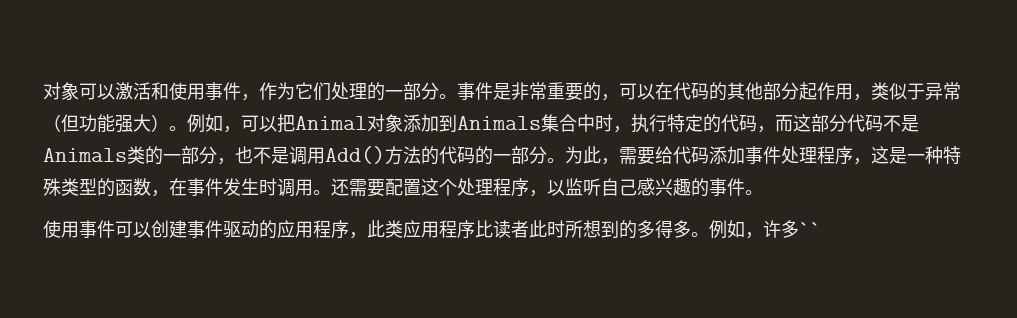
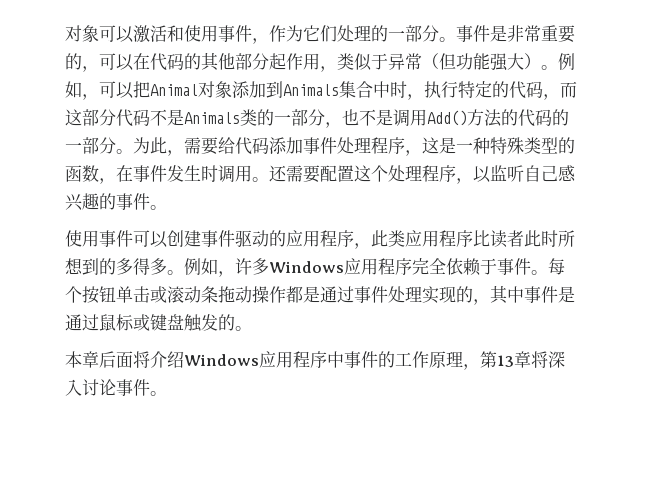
[799,222,821,236] `` -> [269,258,565,276] [65,285,575,305] [65,314,252,332] [65,351,565,370] [65,379,167,396] Windows应用程序完全依赖于事件。每个按钮单击或滚动条拖动操作都是通过事件处理实现的，其中事件是通过鼠标或键盘触发的。 // 本章后面将介绍Windows应用程序中事件的工作原理，第13章将深入讨论事件。

